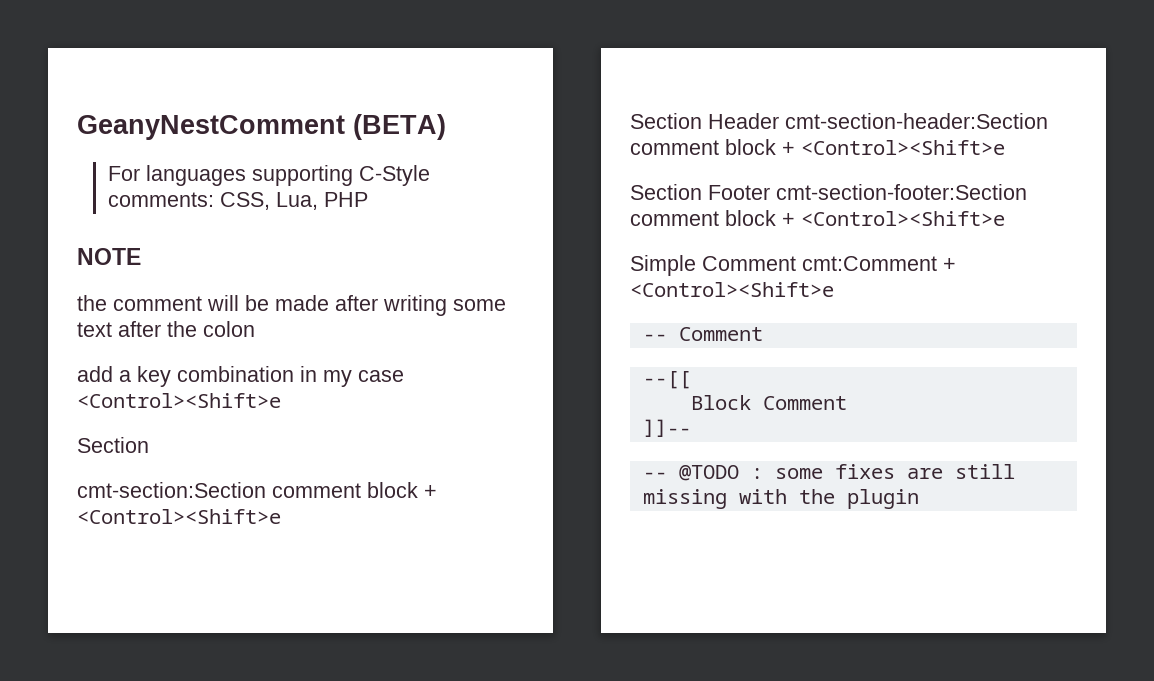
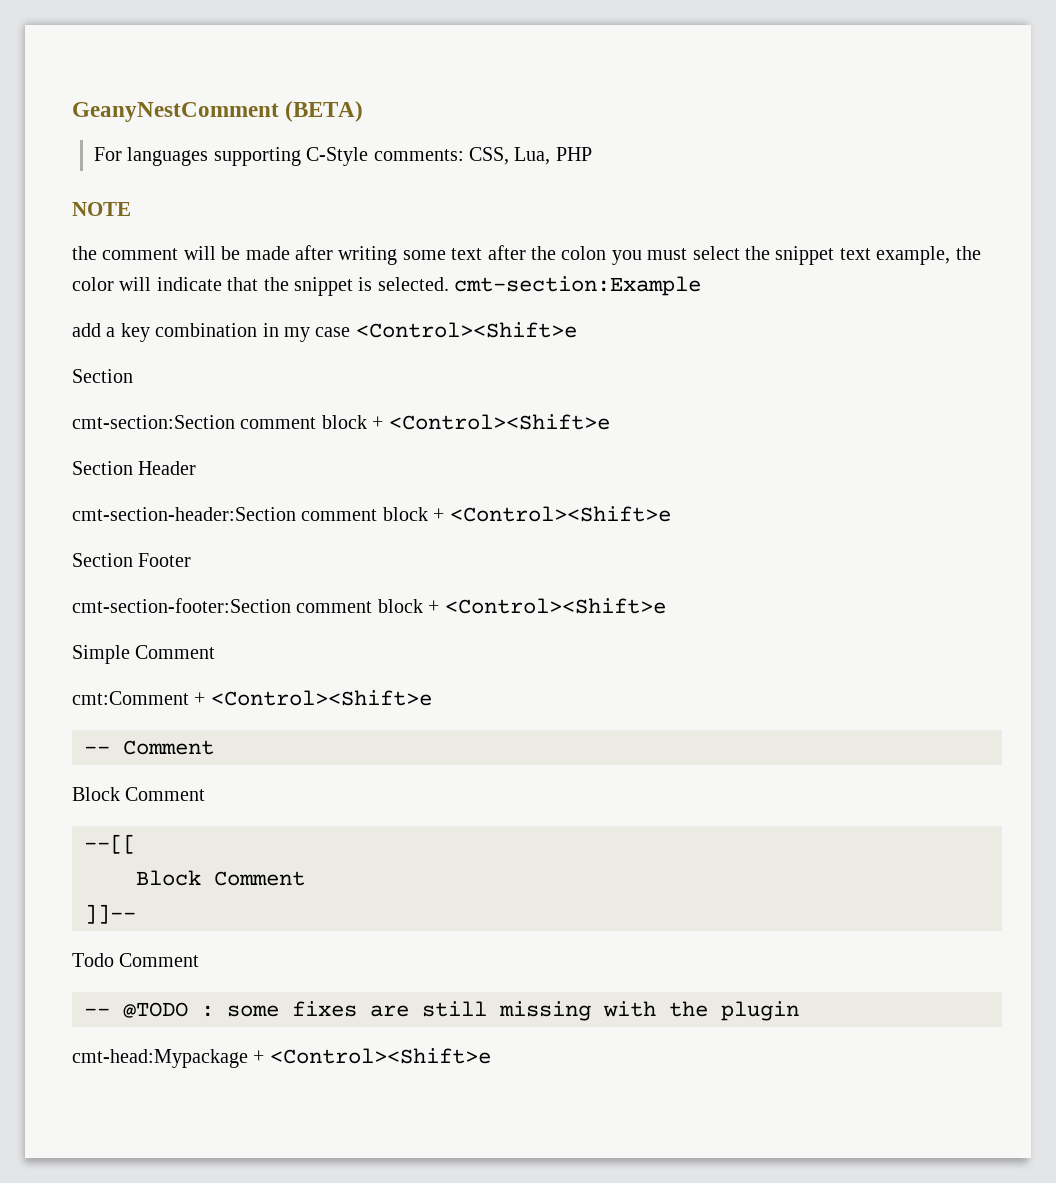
(255, 329) none -> [611,246,981,265] [72,276,702,296] you must select the snippet text example, the color will indicate that the snippet is selected. cmt-section:Example
(779, 121) none -> (197, 468) //
(770, 192) none -> (192, 560) //
(796, 263) none -> (216, 652) //
(763, 334) none -> [72,787,206,801] // Block Comment
(691, 428) none -> [72,953,200,967] // Todo Comment
(919, 499) none -> [72,1048,491,1068] // cmt-head:Mypackage + <Control><Shift>e

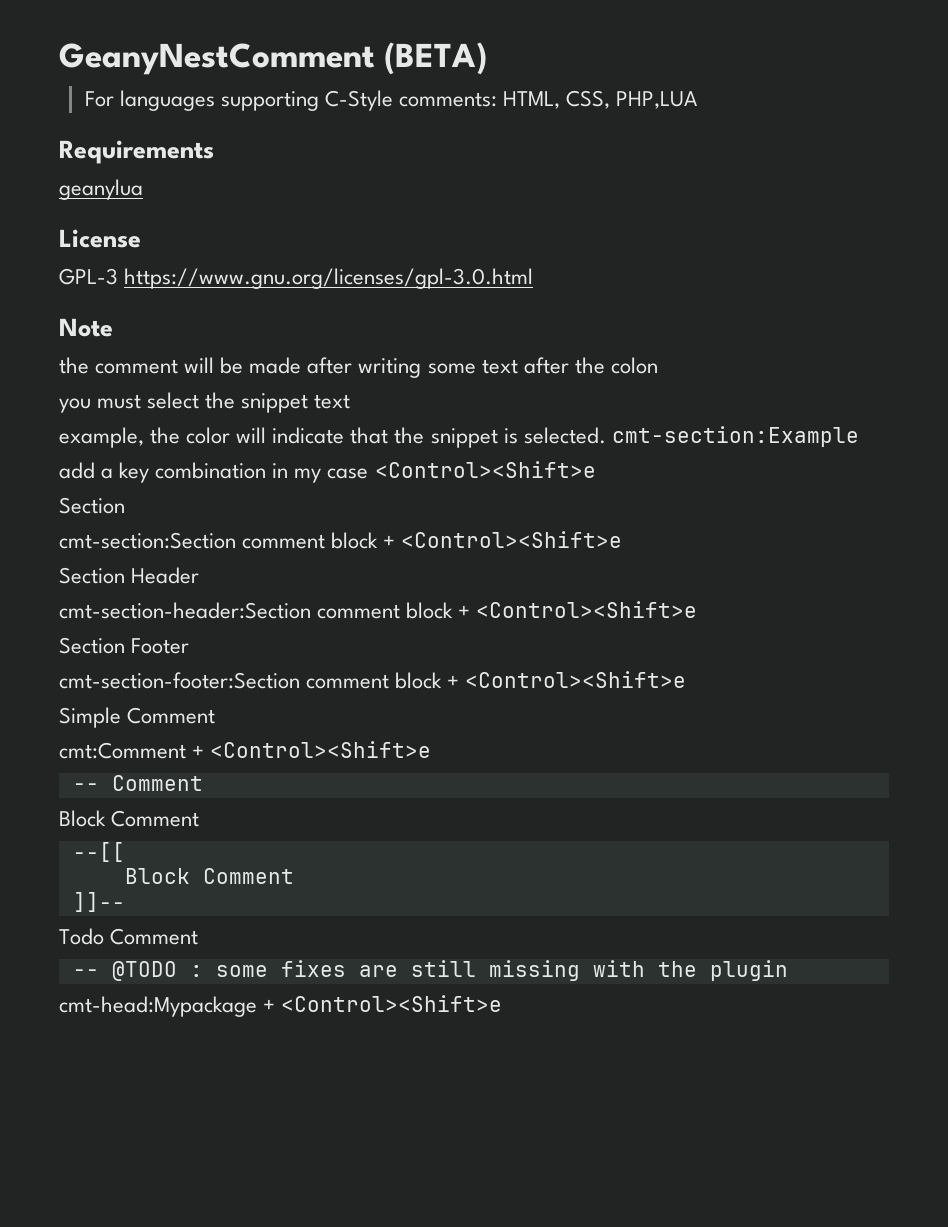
[469,147,592,165] [72,202,131,216] CSS, Lua, PHP // NOTE -> [502,90,698,109] [59,140,214,164] [59,179,143,200] [59,229,141,248] [59,268,534,289] [59,318,113,337] HTML, CSS, PHP,LUA // Requirements // geanylua // License // GPL-3 https://www.gnu.org/licenses/gpl-3.0.html // Note
(607, 253) none -> (658, 365) //
(871, 254) none -> (351, 401) //

